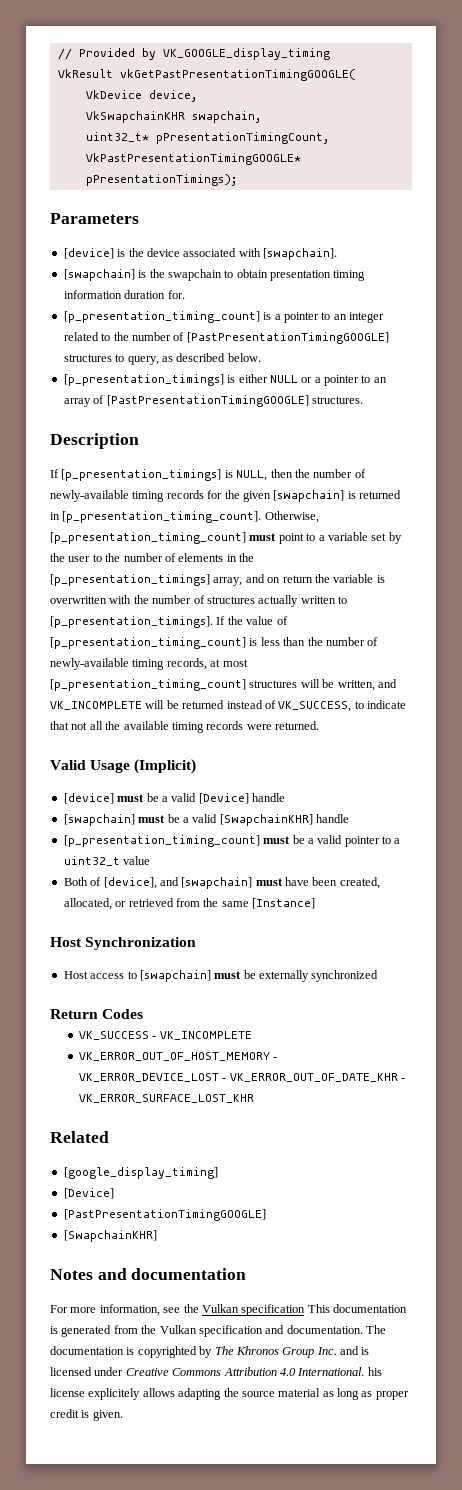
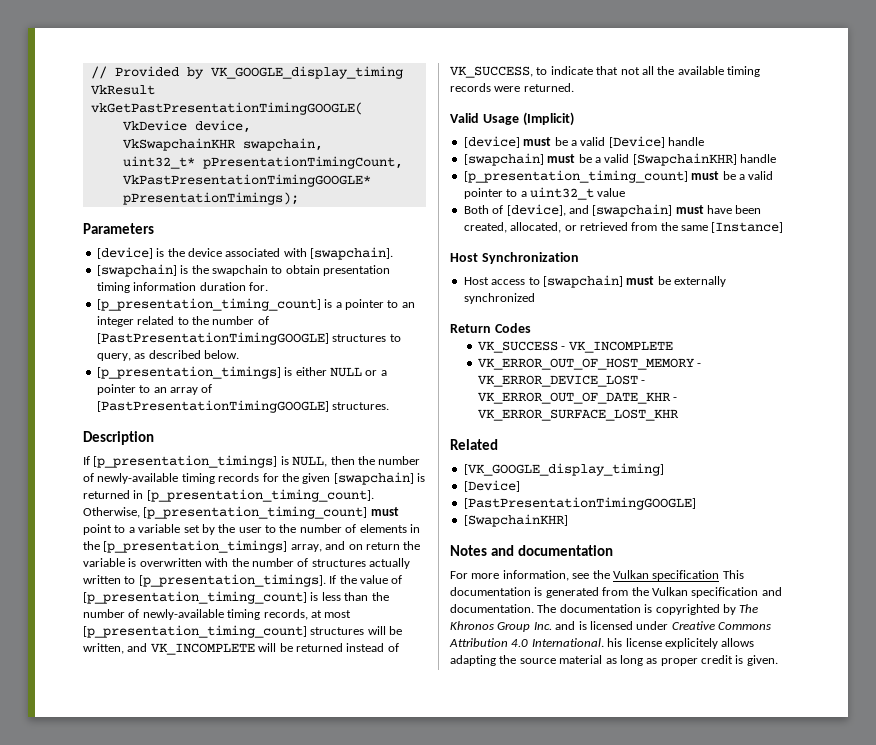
[63,1167,218,1179] [google_display_timing] -> [463,463,664,476] [VK_GOOGLE_display_timing]

